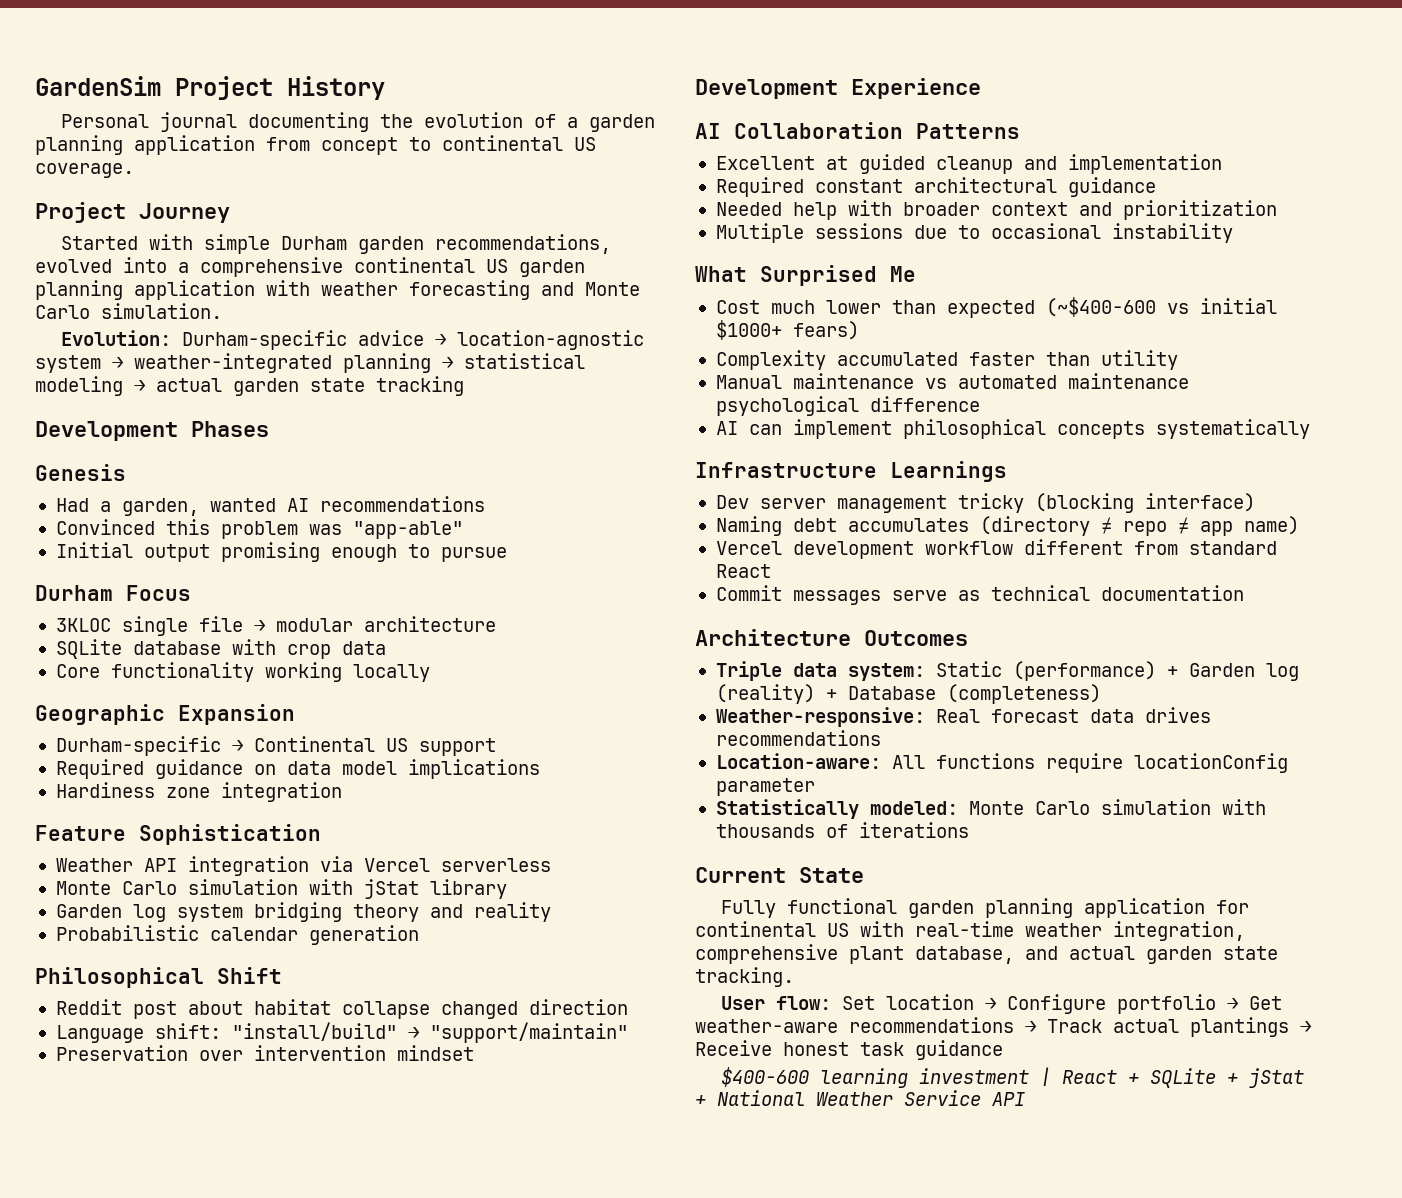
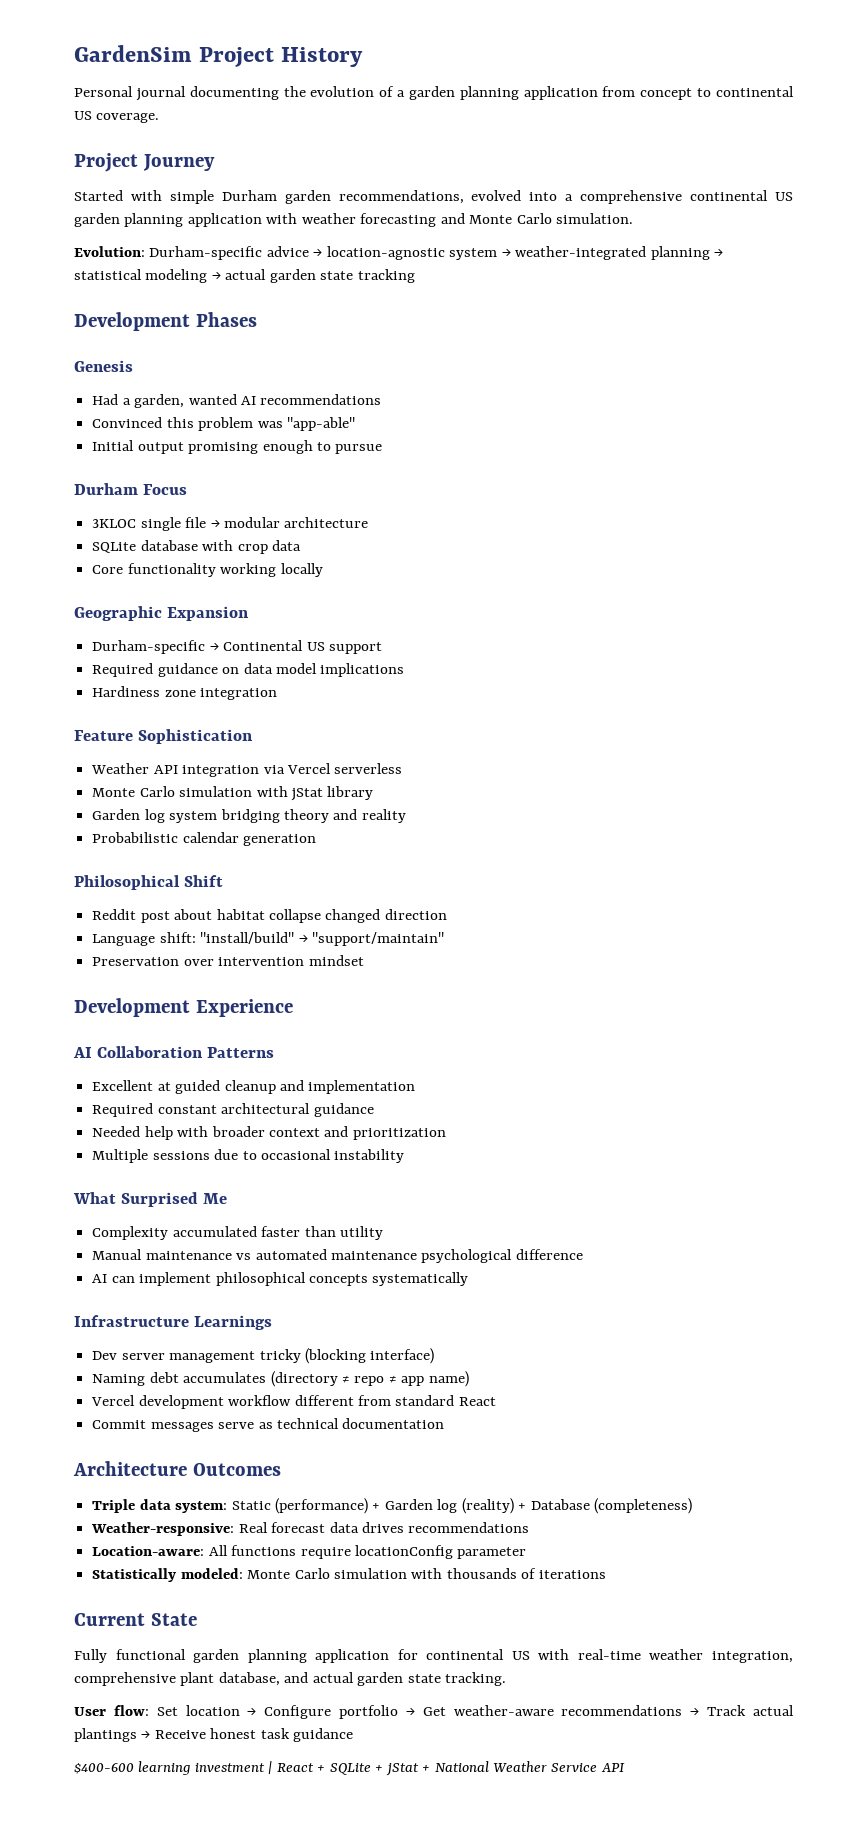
[715,297,1277,318] [715,320,859,340] // Cost much lower than expected (~$400-600 vs initial $1000+ fears) -> (228, 1198) none

